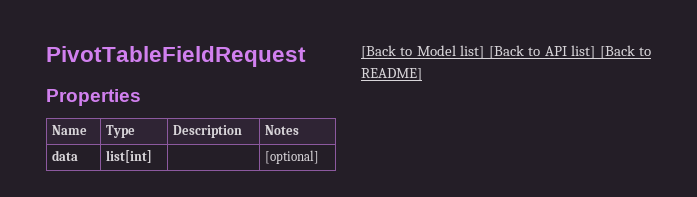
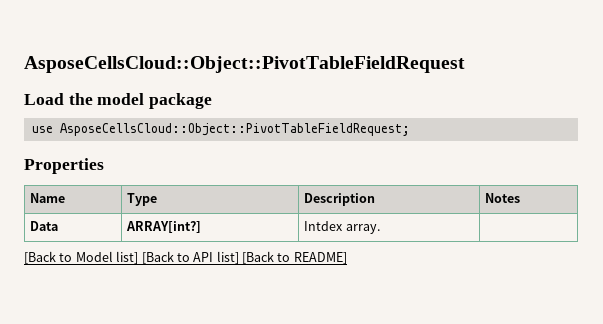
[46,46,306,67] PivotTableFieldRequest -> [24,56,465,73] [24,93,213,109] [31,123,410,136] AsposeCellsCloud::Object::PivotTableFieldRequest // Load the model package // use AsposeCellsCloud::Object::PivotTableFieldRequest;
[52,150,79,161] [106,150,153,163] [265,150,320,164] data | list[int] | | [optional] -> [30,221,59,231] [126,221,202,233] [304,221,380,234] Data | ARRAY[int?] | Intdex array. |

